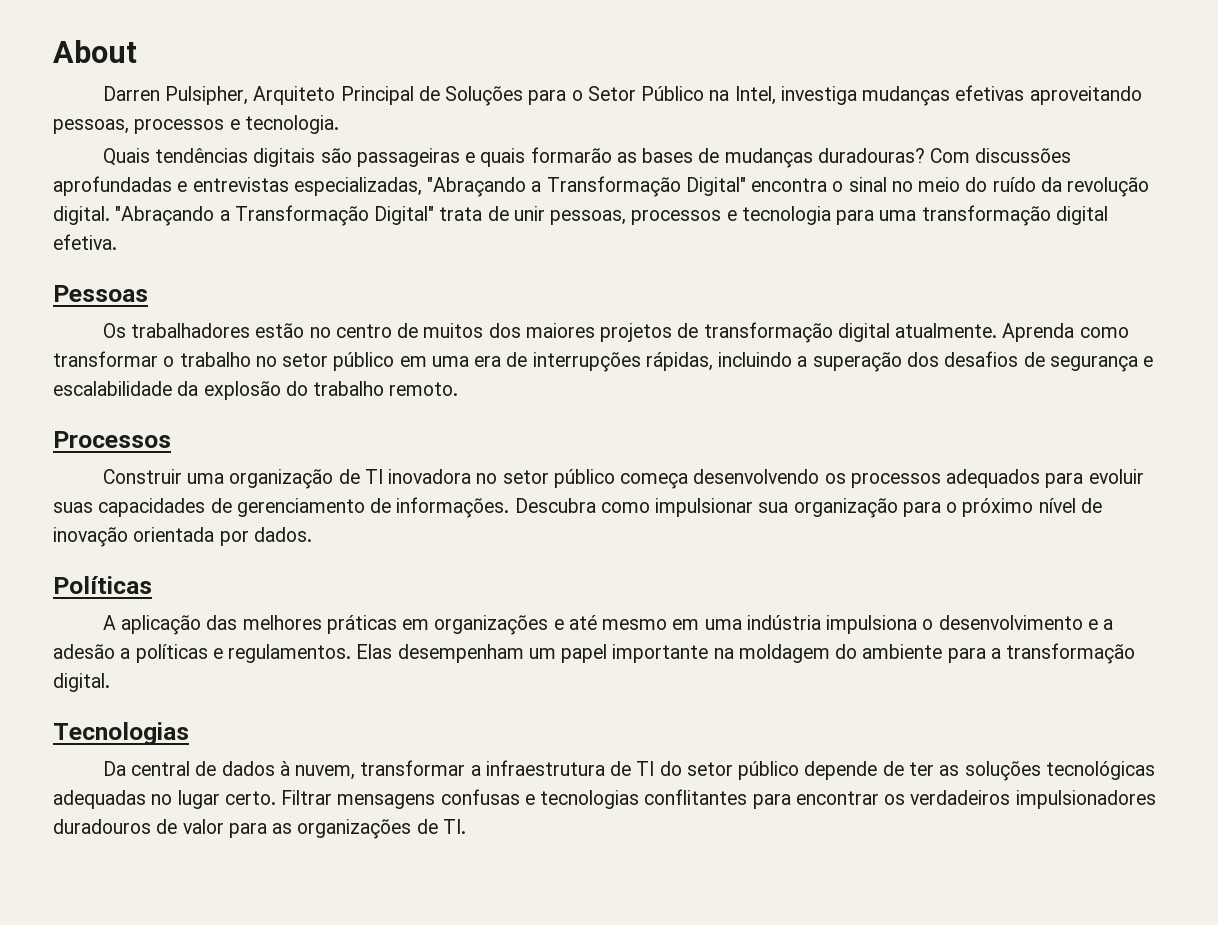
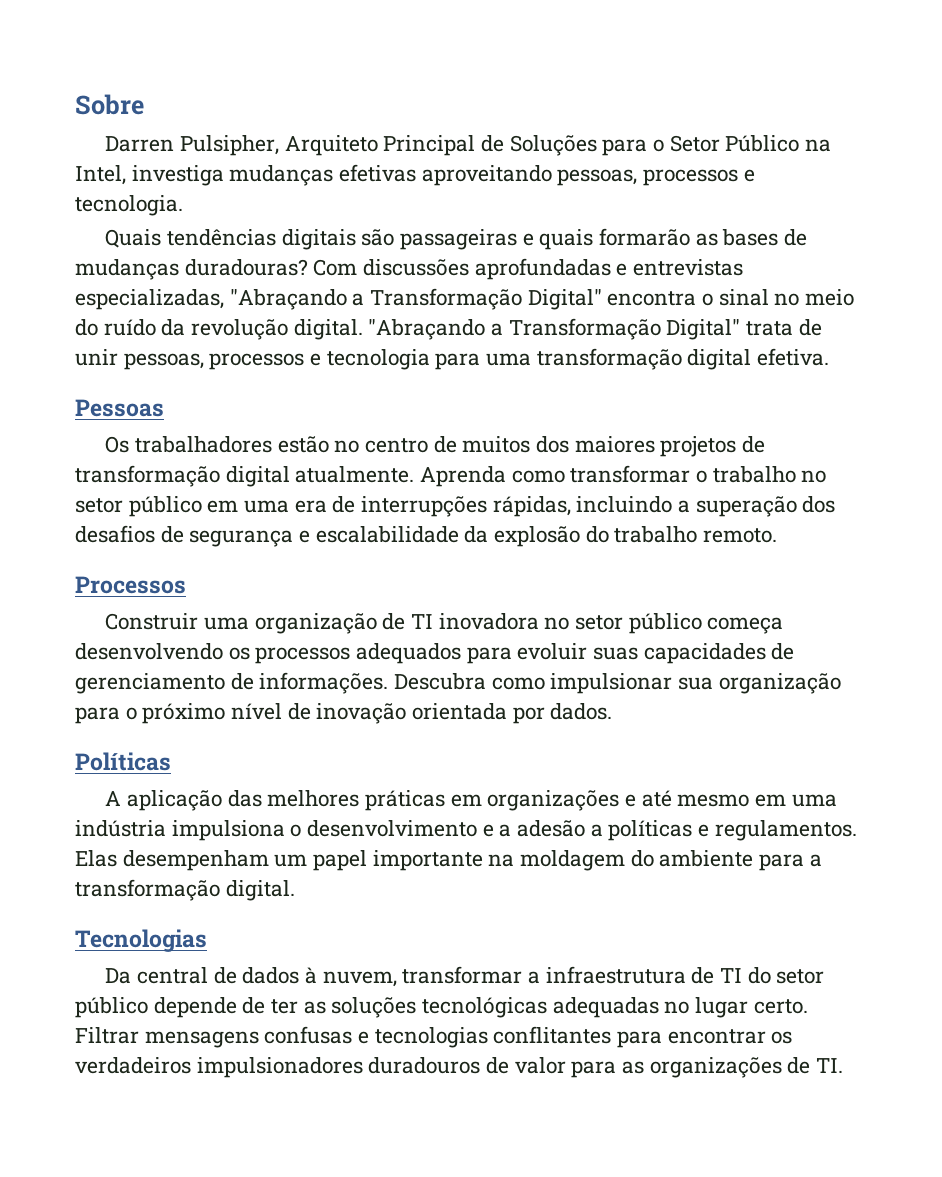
[53,40,137,63] About -> [75,94,144,115] Sobre

